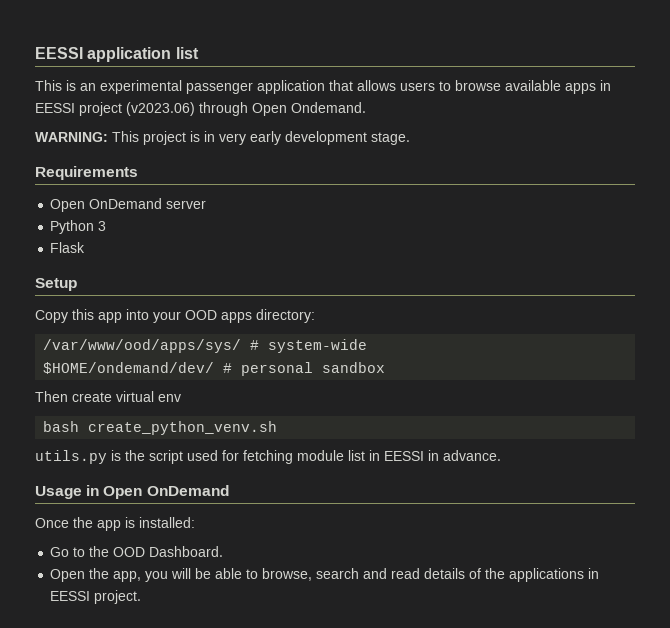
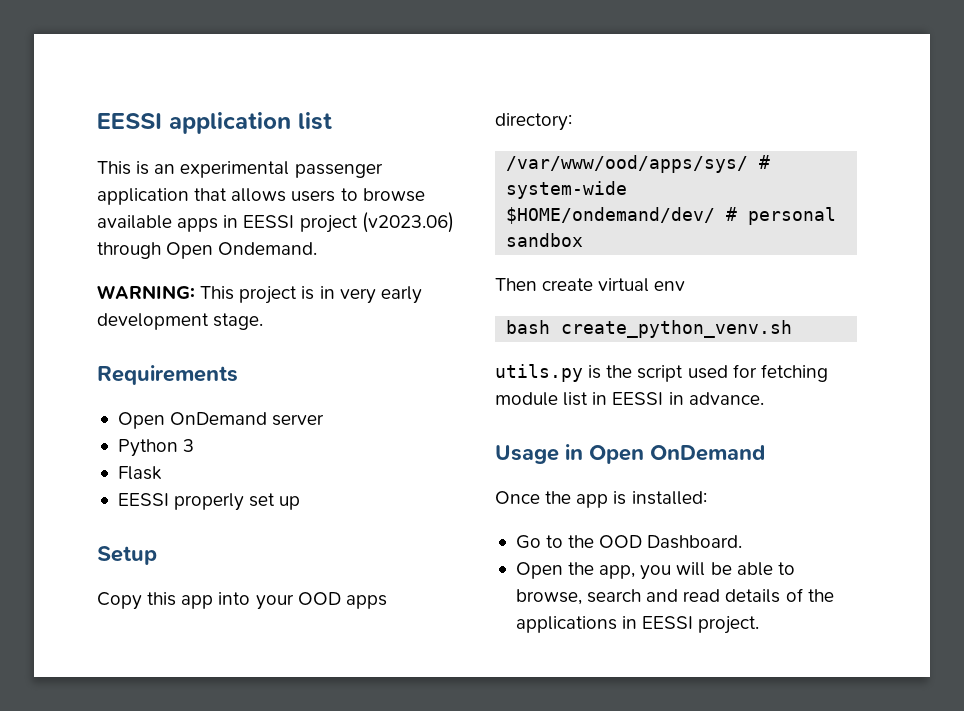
(86, 247) none -> [117,493,301,511] // EESSI properly set up

